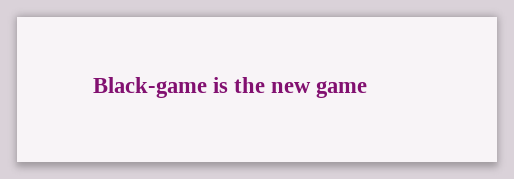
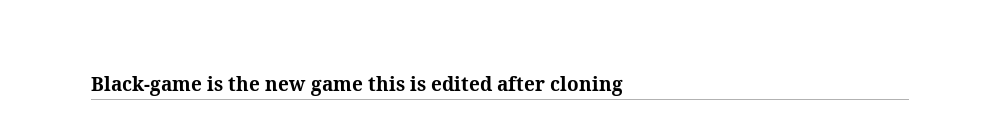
(368, 89) none -> [367,76,624,96] this is edited after cloning

